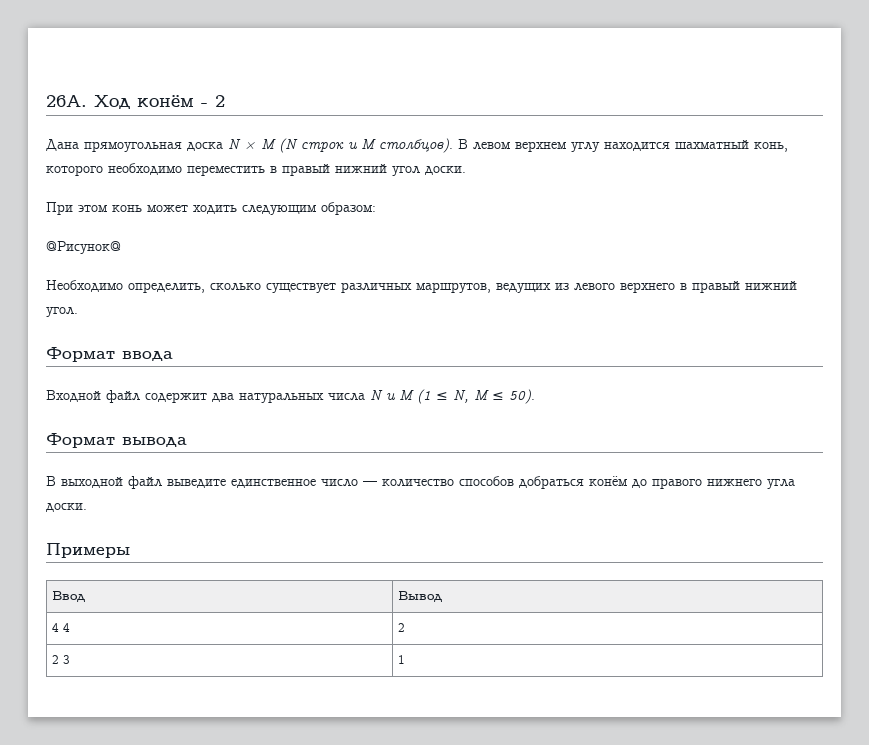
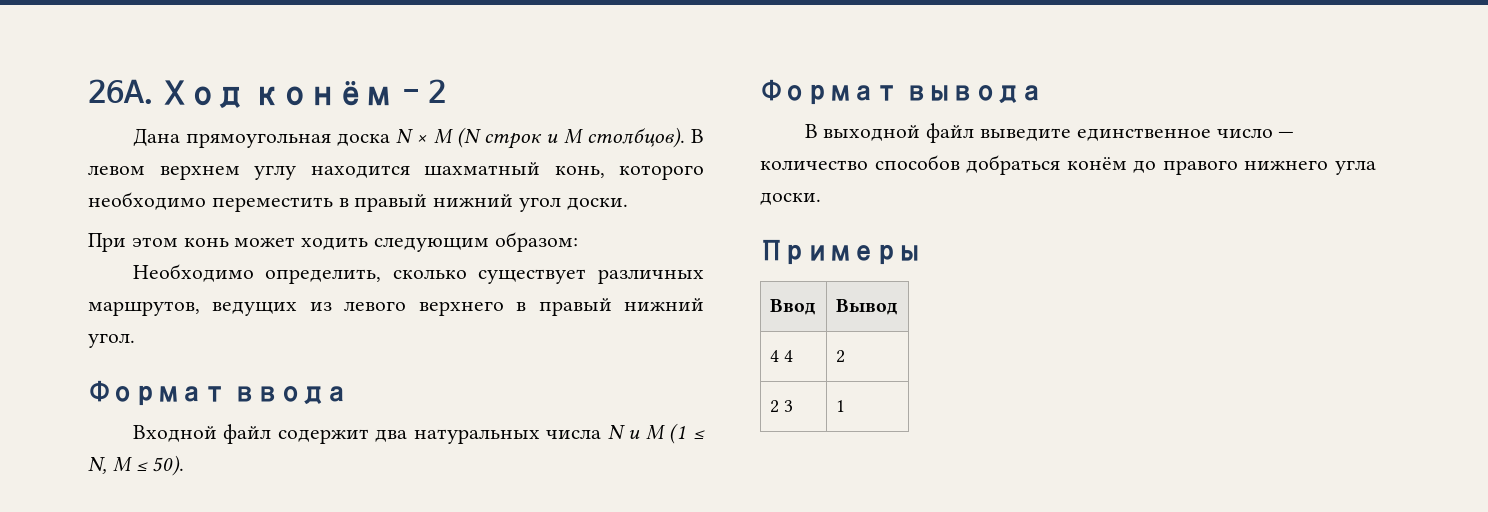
[46,241,121,254] // @Рисунок@ -> (578, 242) none

